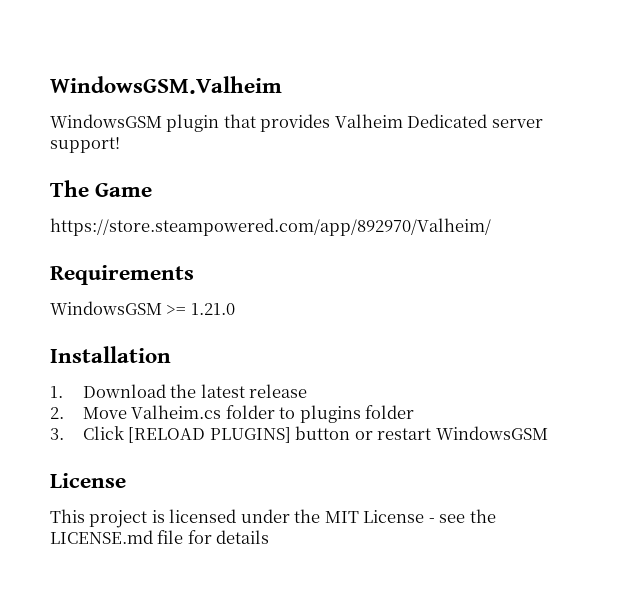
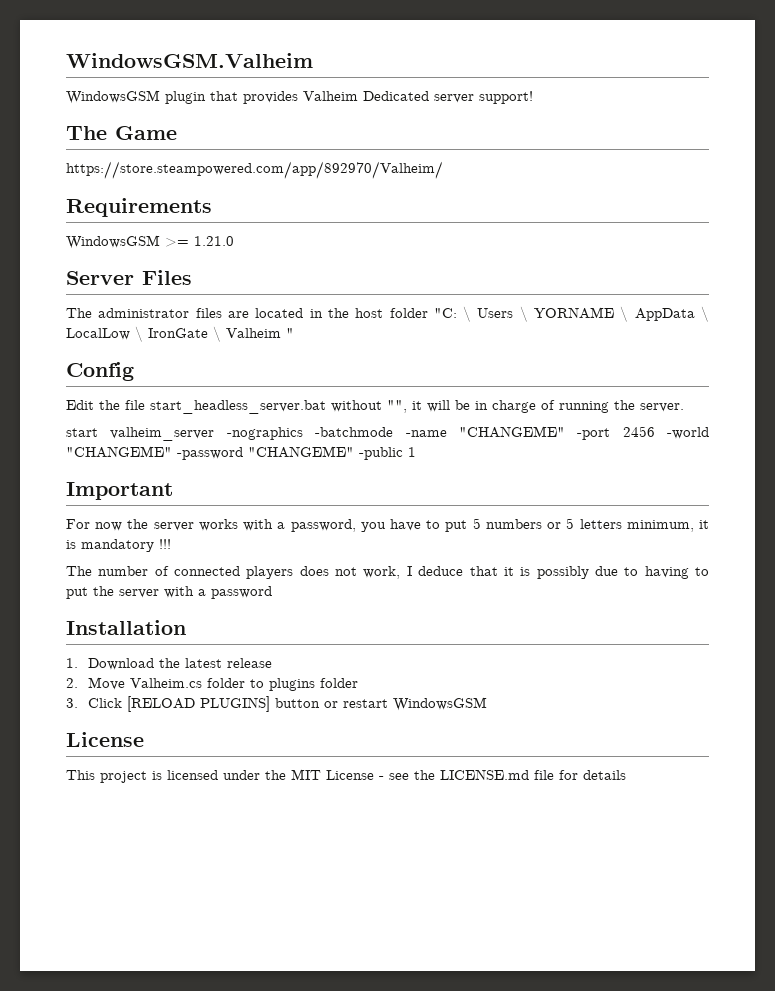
(235, 309) none -> [66,270,192,285] [66,306,709,322] [66,326,294,342] [66,362,134,381] [66,400,684,414] [66,426,709,441] [66,446,416,460] [66,482,173,500] [66,518,709,532] [66,539,171,552] [66,566,710,579] [66,586,272,599] // Server Files // The administrator files are located in the host folder "C: \ Users \ YORNAME \ AppData \ LocalLow \ IronGate \ Valheim " // Config // Edit the file start_headless_server.bat without "", it will be in charge of running the server. // start valheim_server -nographics -batchmode -name "CHANGEME" -port 2456 -world "CHANGEME" -password "CHANGEME" -public 1 // Important // For now the server works with a password, you have to put 5 numbers or 5 letters minimum, it is mandatory !!! // The number of connected players does not work, I deduce that it is possibly due to having to put the server with a password

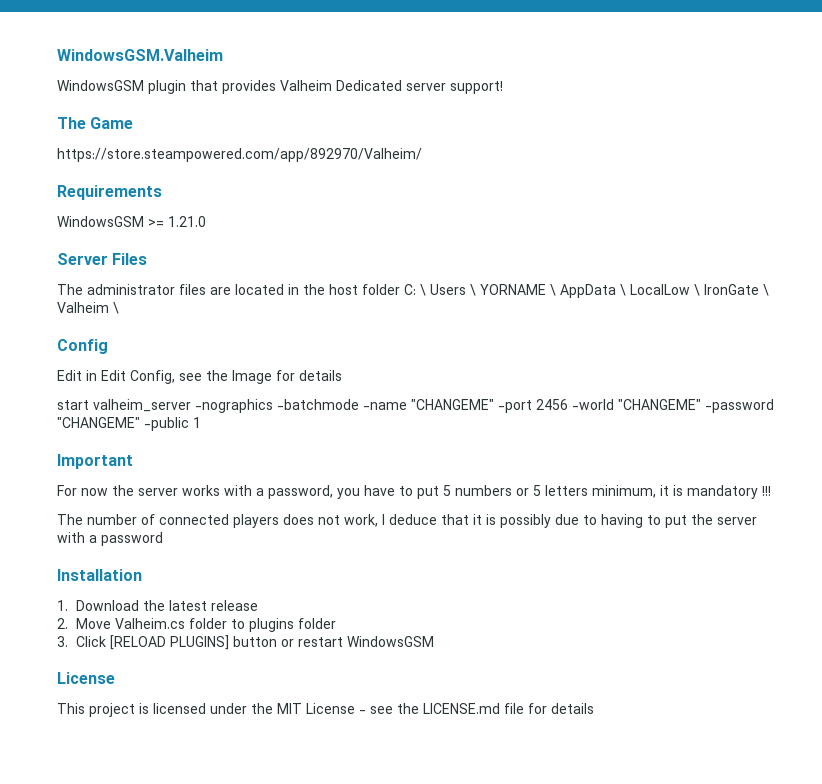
[433,308,457,318] "C: -> [404,284,416,295] C:
[286,328,294,338] " -> [113,302,119,314] \
[99,400,684,414] the file start_headless_server.bat without "", it will be in charge of running the server. -> [86,370,342,384] in Edit Config, see the Image for details

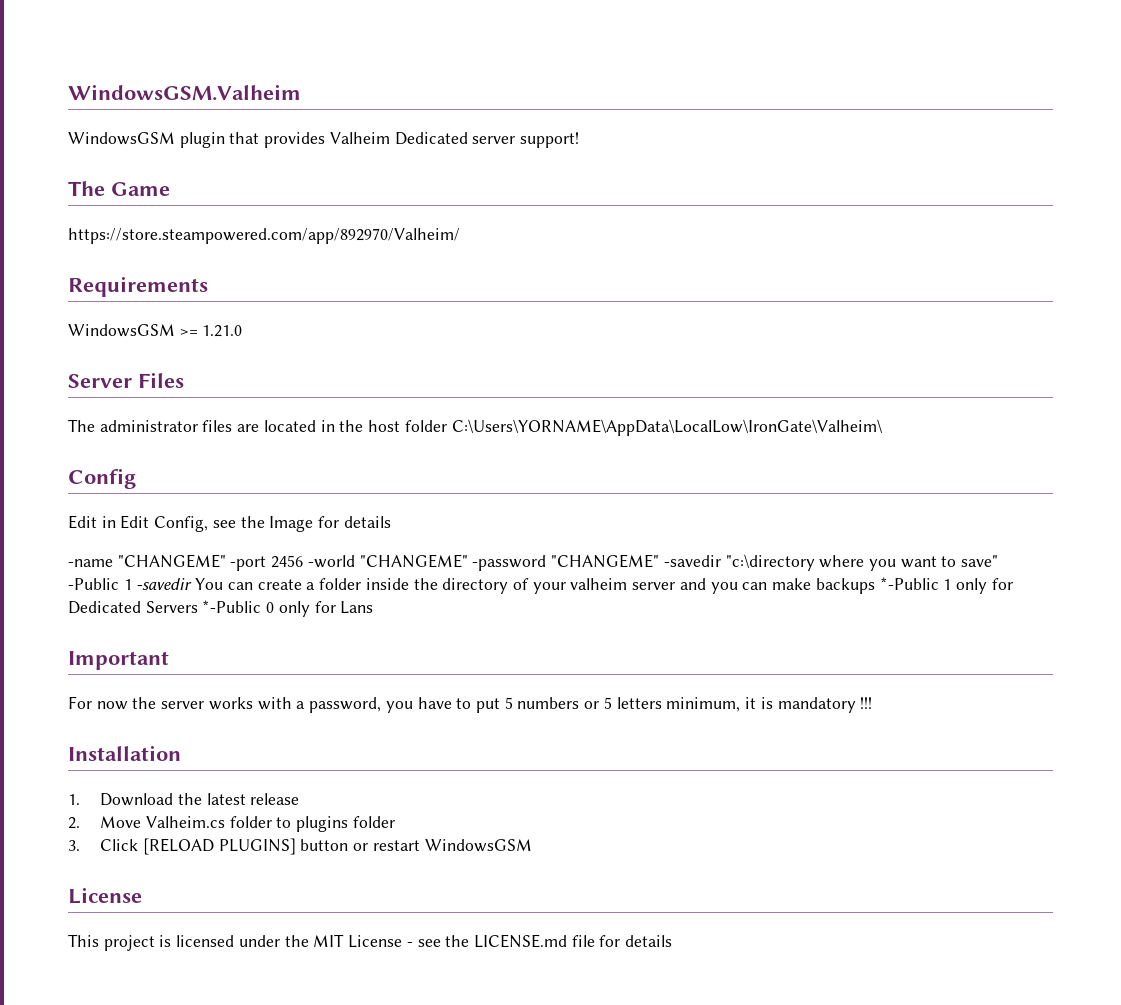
[404,284,769,298] [57,302,119,314] C: \ Users \ YORNAME \ AppData \ LocalLow \ IronGate \ Valheim \ -> [451,419,883,436] C:\Users\YORNAME\AppData\LocalLow\IronGate\Valheim\
[57,399,359,413] start valheim_server -nographics -batchmode -> (391, 522) none
[144,417,201,431] -public 1 -> [663,554,999,571] [68,577,1013,594] [68,600,374,617] -savedir "c:\directory where you want to save" -Public 1 -savedir You can create a folder inside the directory of your valheim server and you can make backups *-Public 1 only for Dedicated Servers *-Public 0 only for Lans
[57,514,757,528] [57,532,163,546] // The number of connected players does not work, I deduce that it is possibly due to having to put the server with a password -> (873, 703) none

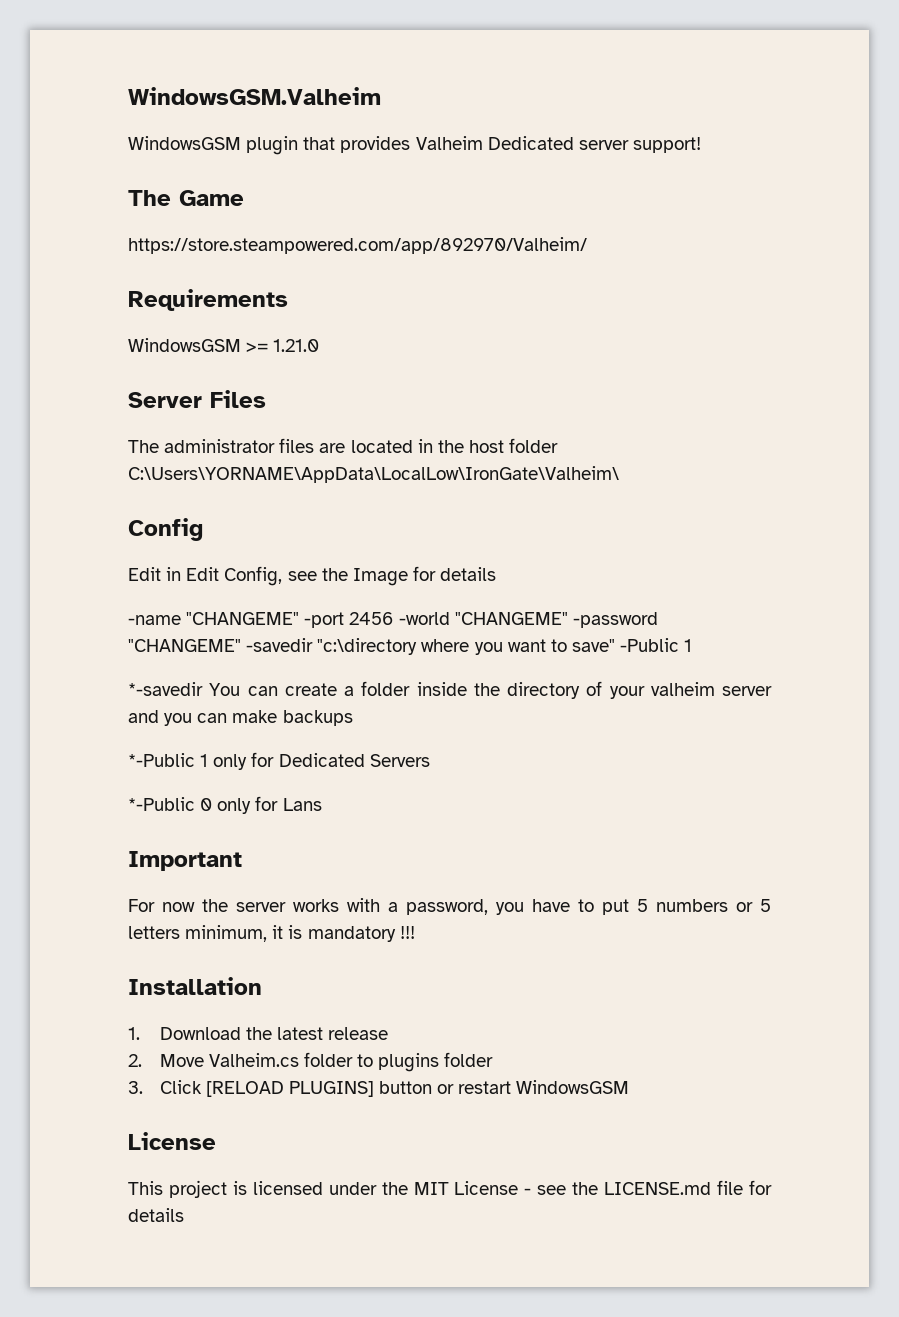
[136,578,193,590] -savedir -> [128,682,203,696] // *-savedir
(875, 586) none -> (353, 718) //
(198, 607) none -> (430, 760) //

